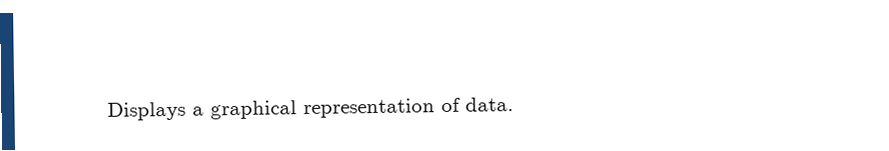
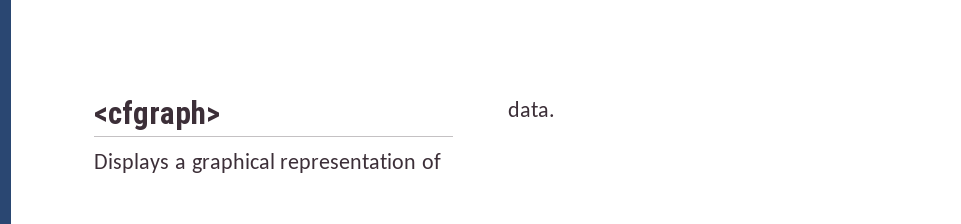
(107, 111) none -> [94,100,220,130] <cfgraph> //

